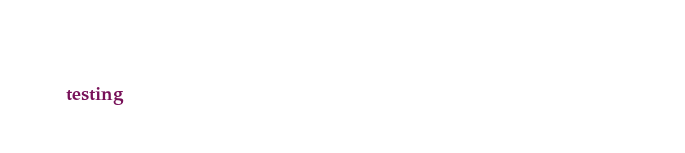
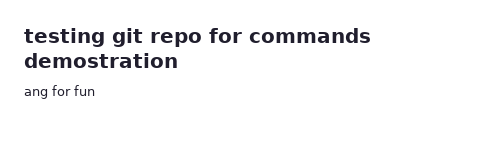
(124, 96) none -> [112,28,371,47] [24,53,178,68] [24,85,95,99] git repo for commands demostration // ang for fun

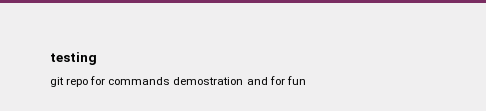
(105, 37) none -> (97, 58) //
[24,89,48,99] // ang -> [246,77,268,85] and

